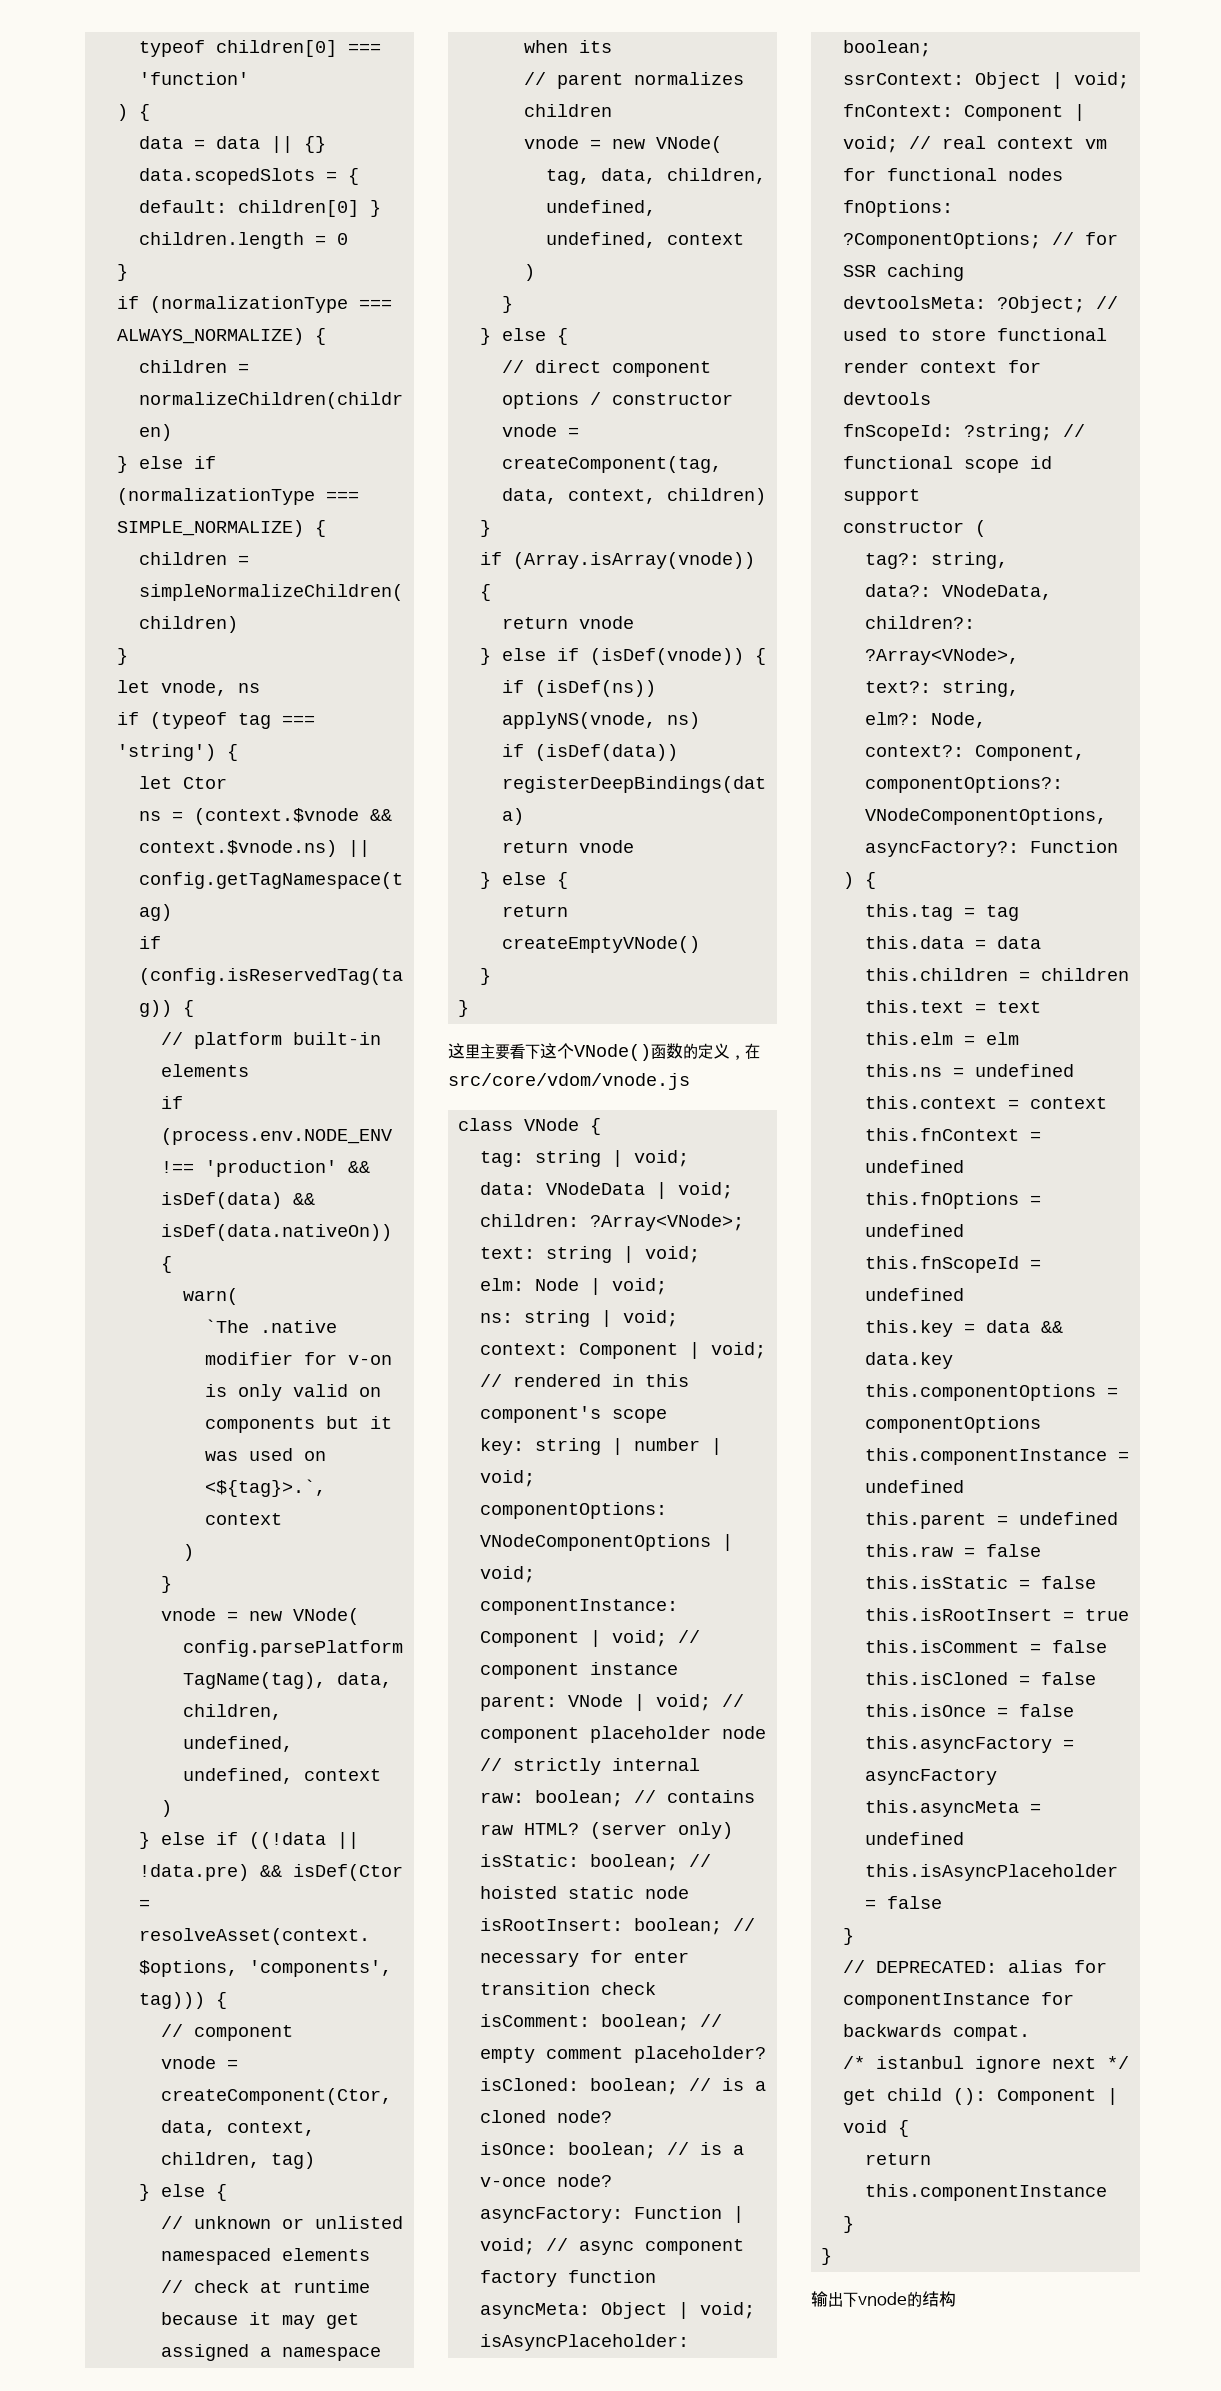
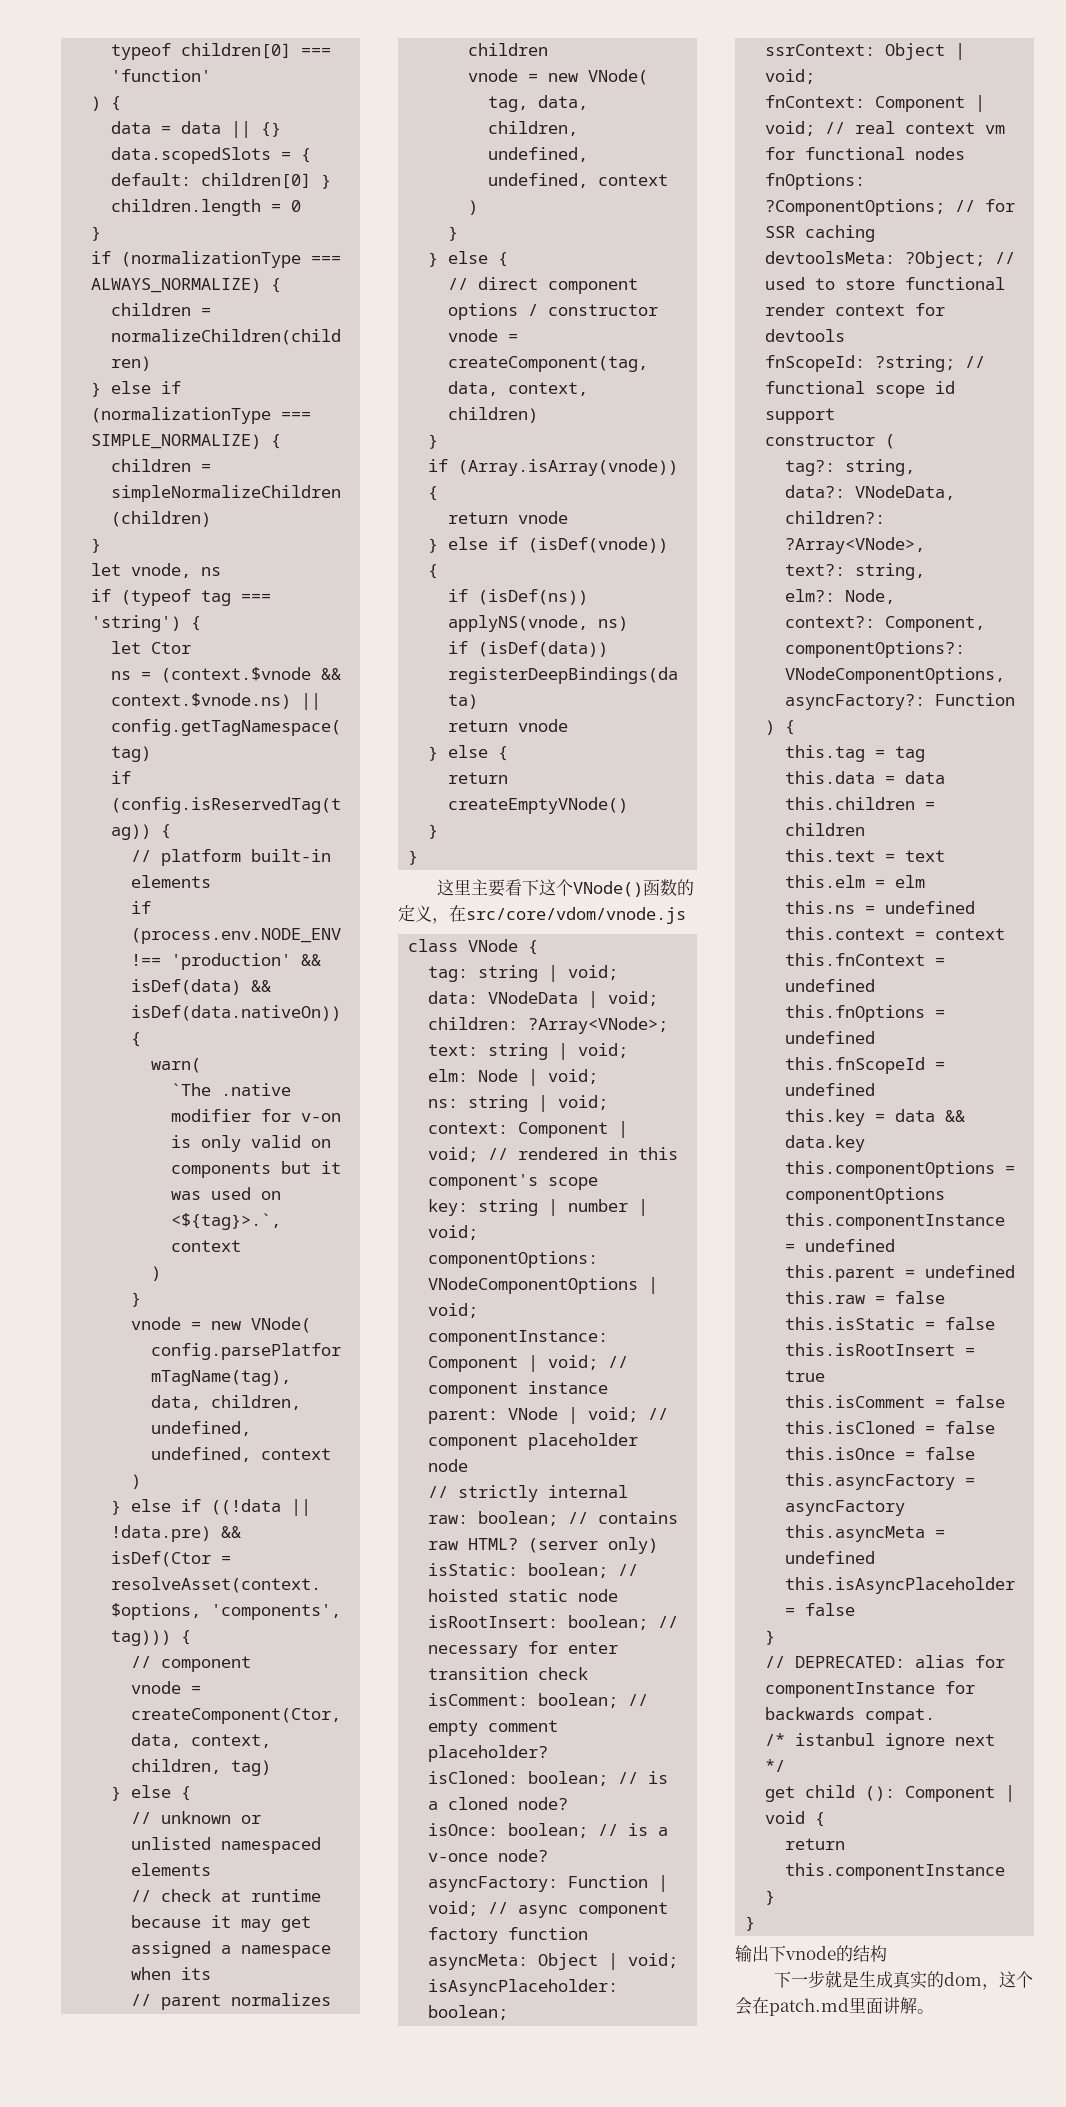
(956, 2299) none -> [773,1970,1033,1990] [735,1997,934,2016] // 下一步就是生成真实的dom，这个会在patch.md里面讲解。

